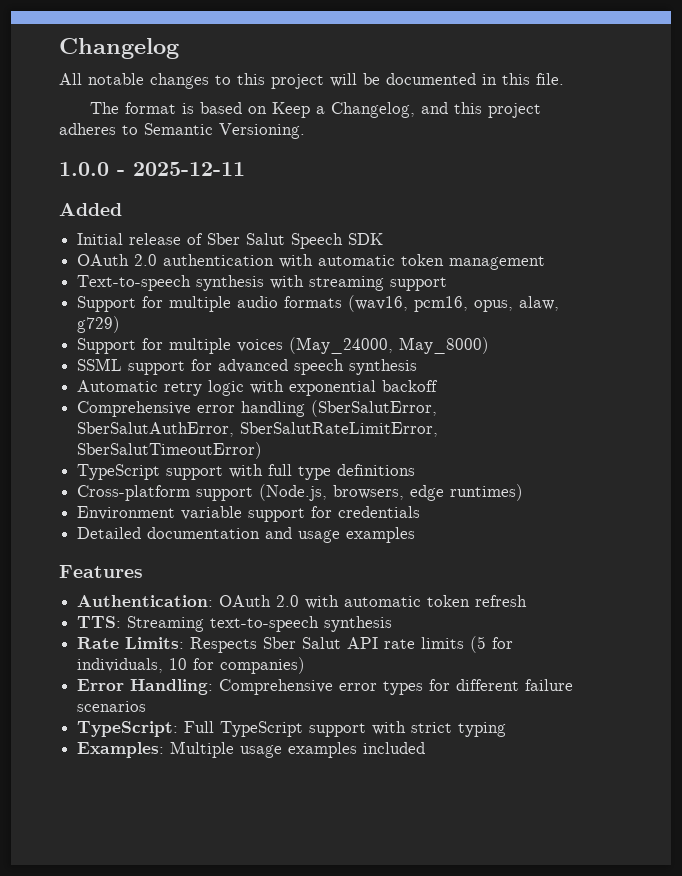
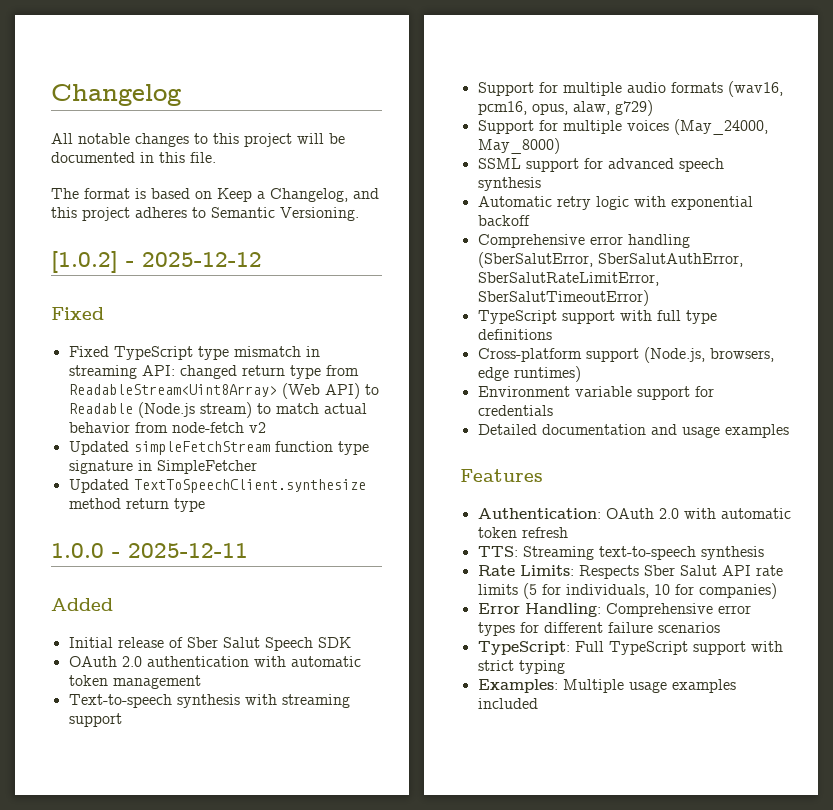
(305, 131) none -> [51,251,262,273] [51,307,104,320] [68,346,320,360] [68,365,359,379] [68,383,379,399] [68,402,367,418] [68,422,266,433] [68,441,369,455] [68,460,257,474] [68,479,366,493] [68,498,205,512] // [1.0.2] - 2025-12-12 // Fixed // Fixed TypeScript type mismatch in streaming API: changed return type from ReadableStream<Uint8Array> (Web API) to Readable (Node.js stream) to match actual behavior from node-fetch v2 // Updated simpleFetchStream function type signature in SimpleFetcher // Updated TextToSpeechClient.synthesize method return type

